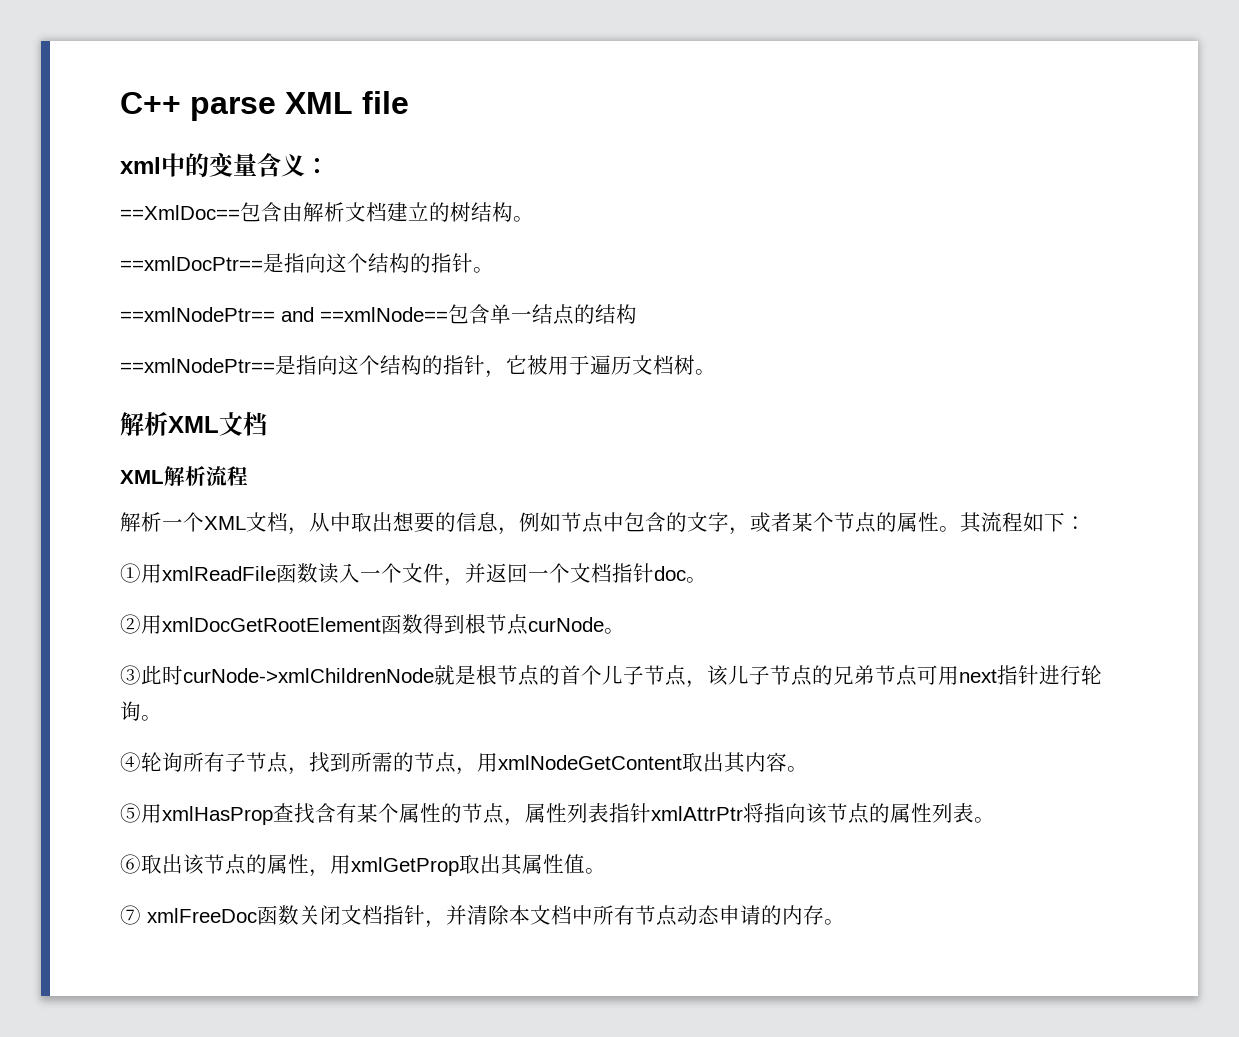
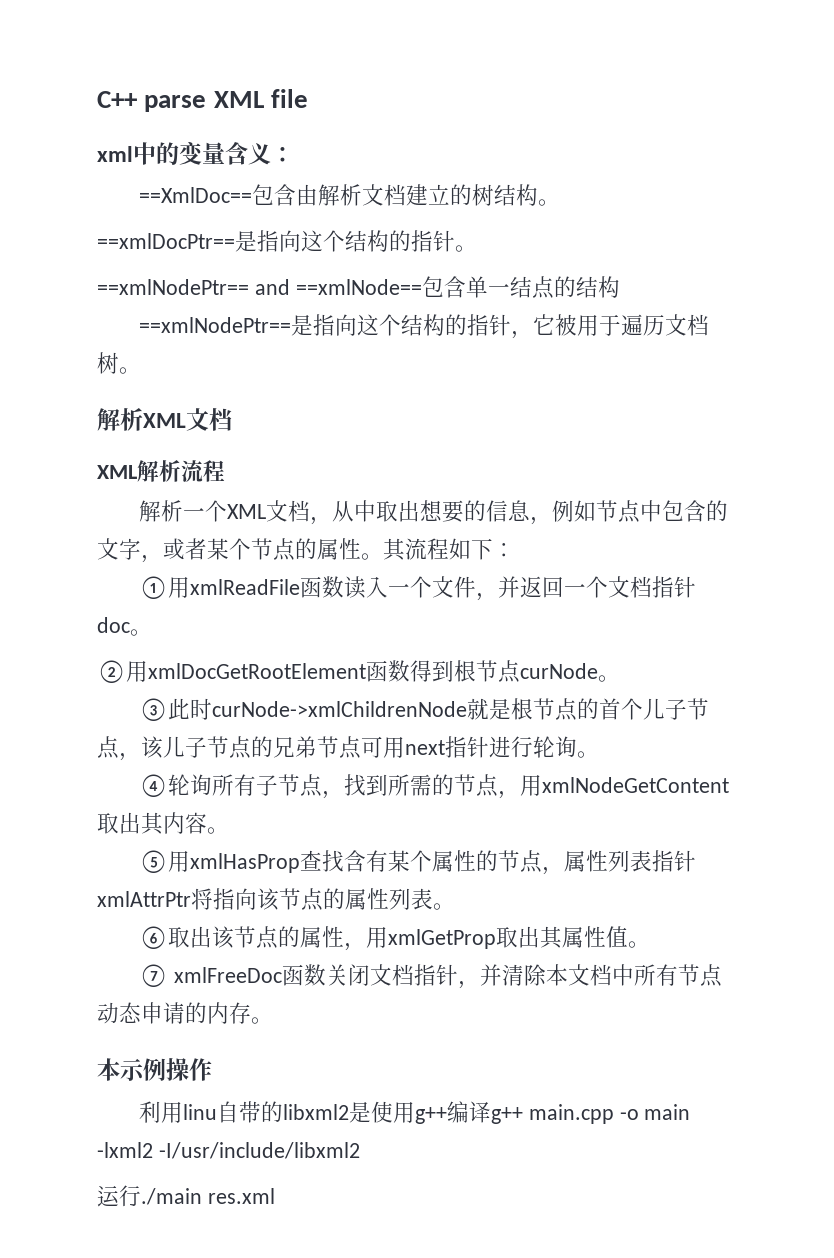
(845, 922) none -> [97,1058,212,1081] [139,1101,691,1124] [97,1142,360,1159] [97,1185,275,1207] // 本示例操作 // 利用linu自带的libxml2是使用g++编译g++ main.cpp -o main -lxml2 -I/usr/include/libxml2 // 运行./main res.xml

